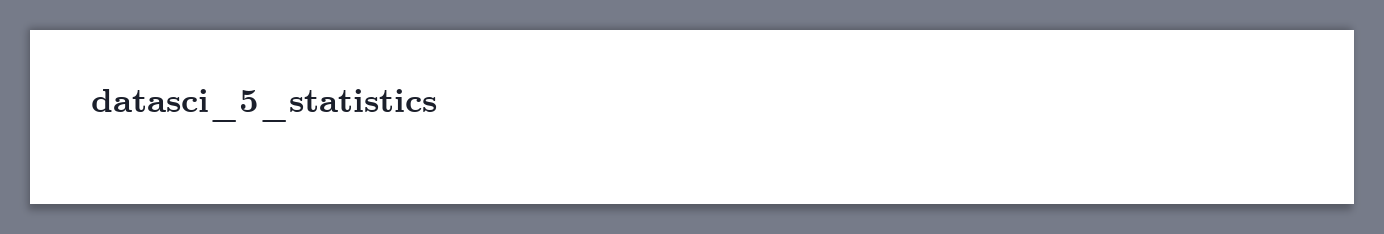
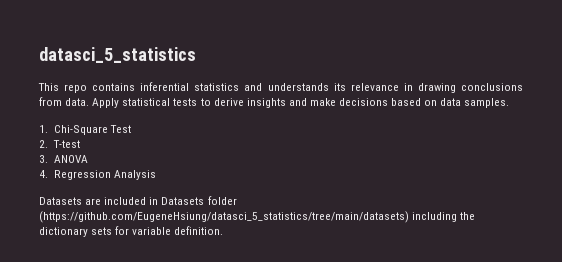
(437, 105) none -> [38,82,523,93] [39,97,510,108] [39,125,131,135] [39,140,80,148] [39,155,88,163] [39,170,156,180] [39,196,237,205] [39,211,476,223] [39,226,224,237] // This repo contains inferential statistics and understands its relevance in drawing conclusions from data. Apply statistical tests to derive insights and make decisions based on data samples. // 1. Chi-Square Test // 2. T-test // 3. ANOVA // 4. Regression Analysis // Datasets are included in Datasets folder (https://github.com/EugeneHsiung/datasci_5_statistics/tree/main/datasets) including the dictionary sets for variable definition.

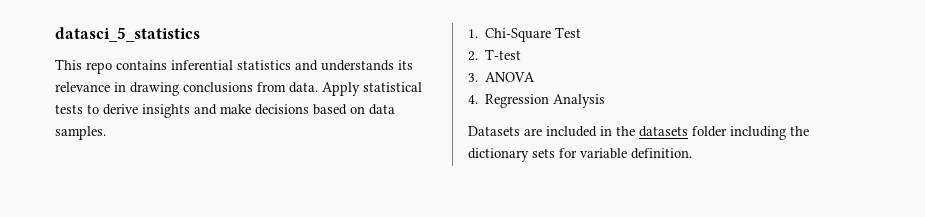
[161,196,237,205] [39,211,409,223] Datasets folder (https://github.com/EugeneHsiung/datasci_5_statistics/tree/main/datasets) -> [616,126,727,137] the datasets folder

